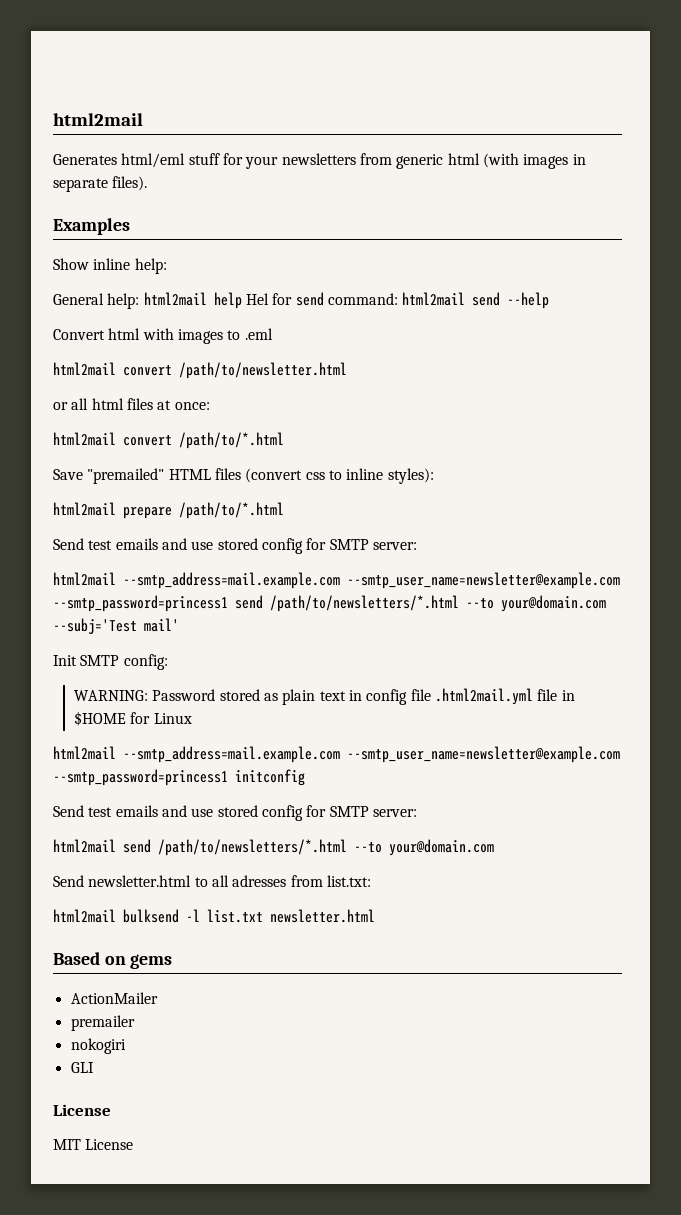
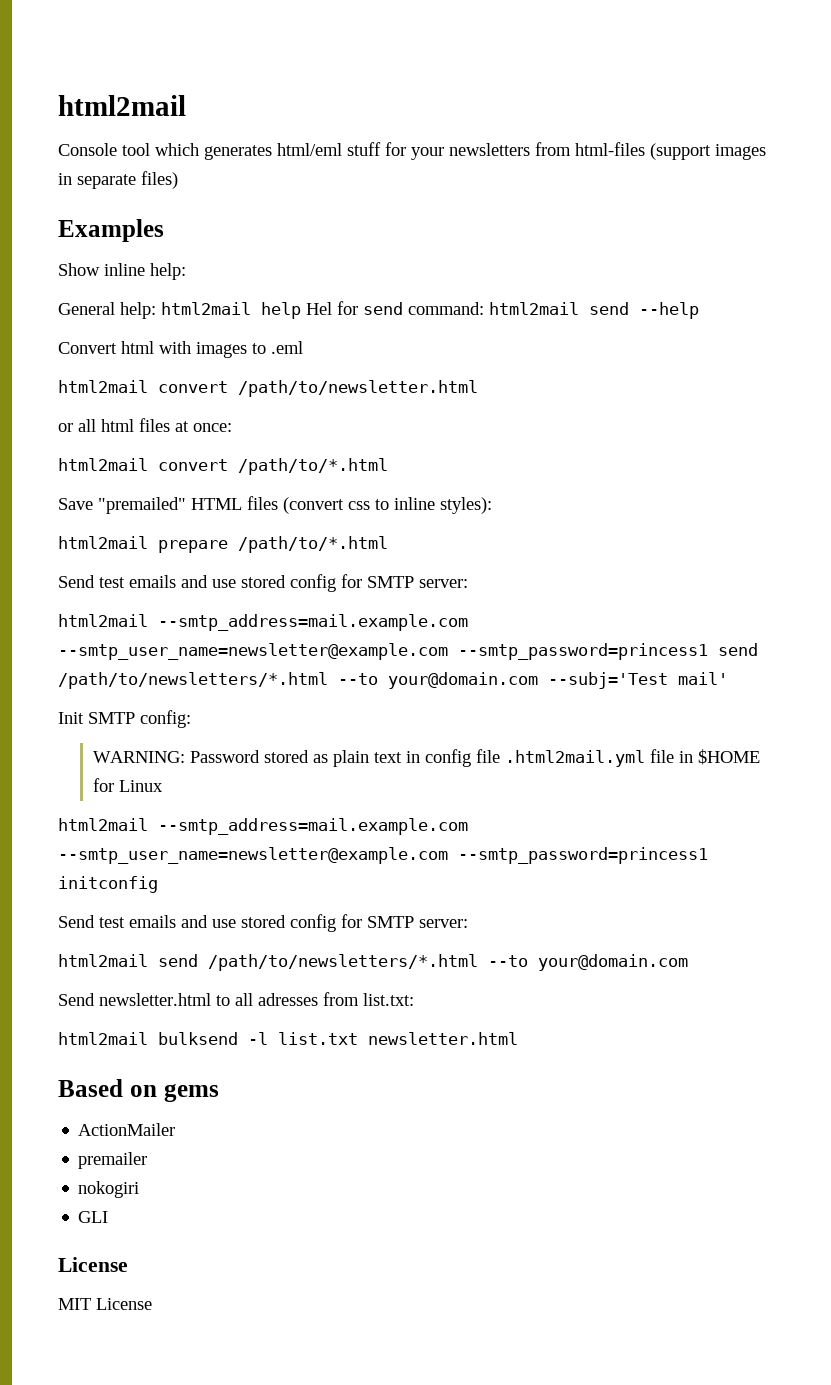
[53,154,117,165] Generates -> [58,143,272,160] Console tool which generates
[396,153,519,169] generic html (with -> [575,142,711,160] html-files (support
[112,176,148,191] files). -> [141,171,178,189] files)

